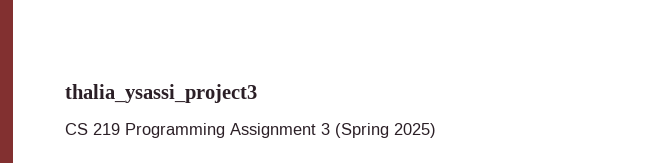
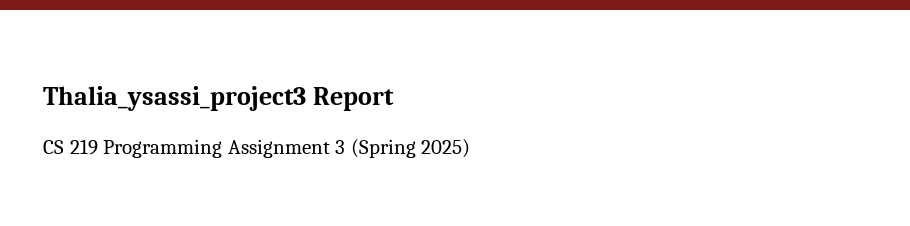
[65,84,257,103] thalia_ysassi_project3 -> [43,86,395,111] Thalia_ysassi_project3 Report

